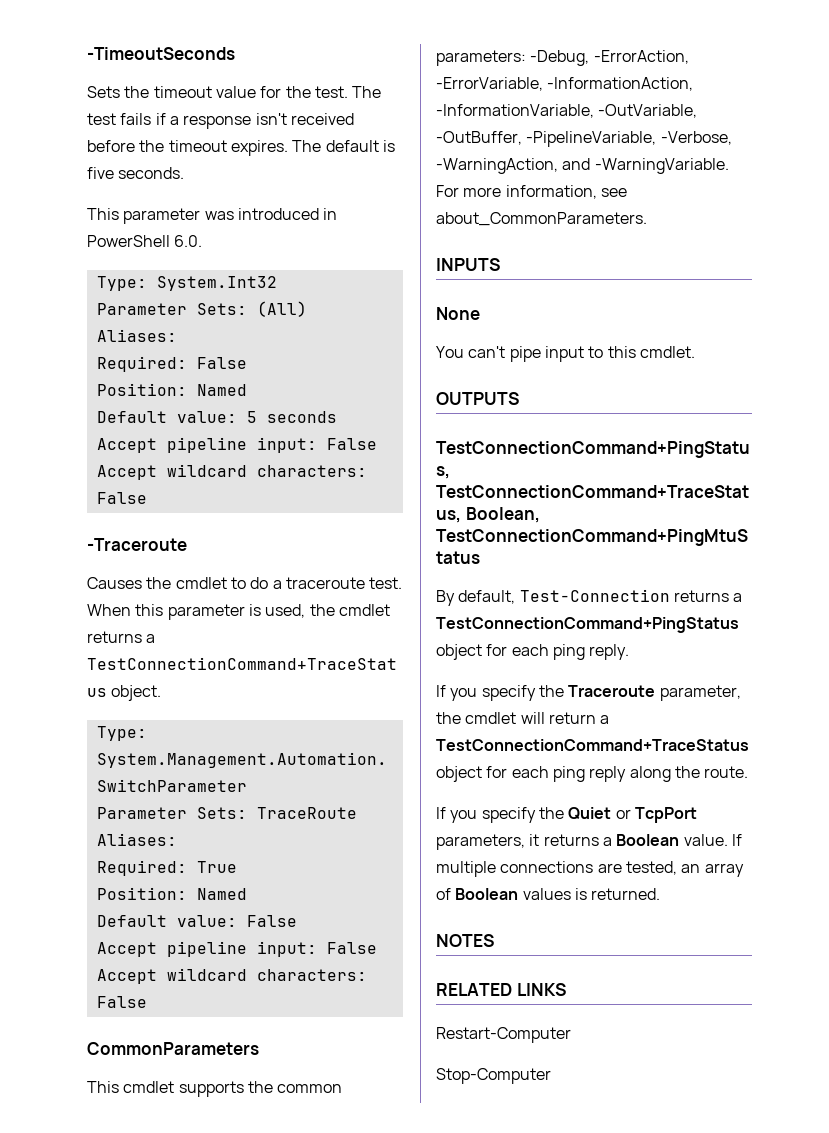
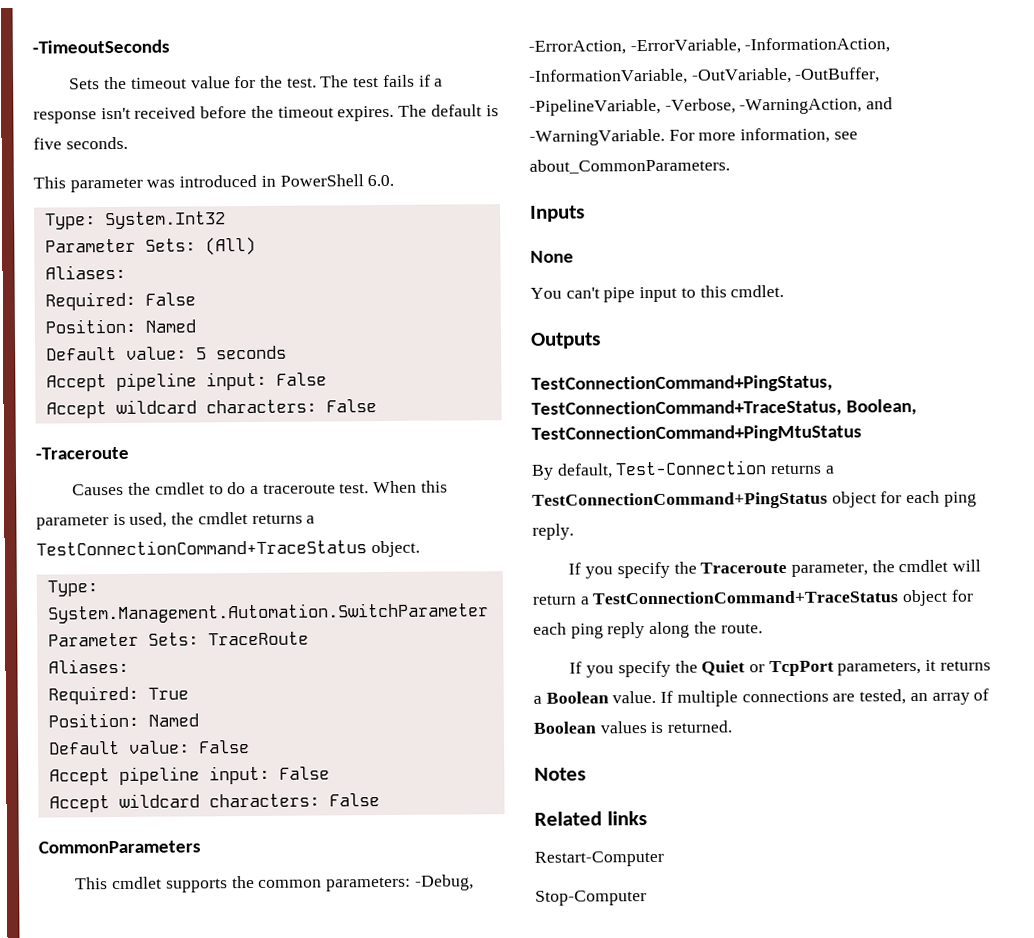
[436,258,501,271] INPUTS -> [530,205,585,222] Inputs
[436,392,520,405] OUTPUTS -> [530,332,601,349] Outputs
[436,934,495,947] [436,983,567,996] NOTES // RELATED LINKS -> [534,767,586,781] [534,811,647,826] Notes // Related links

